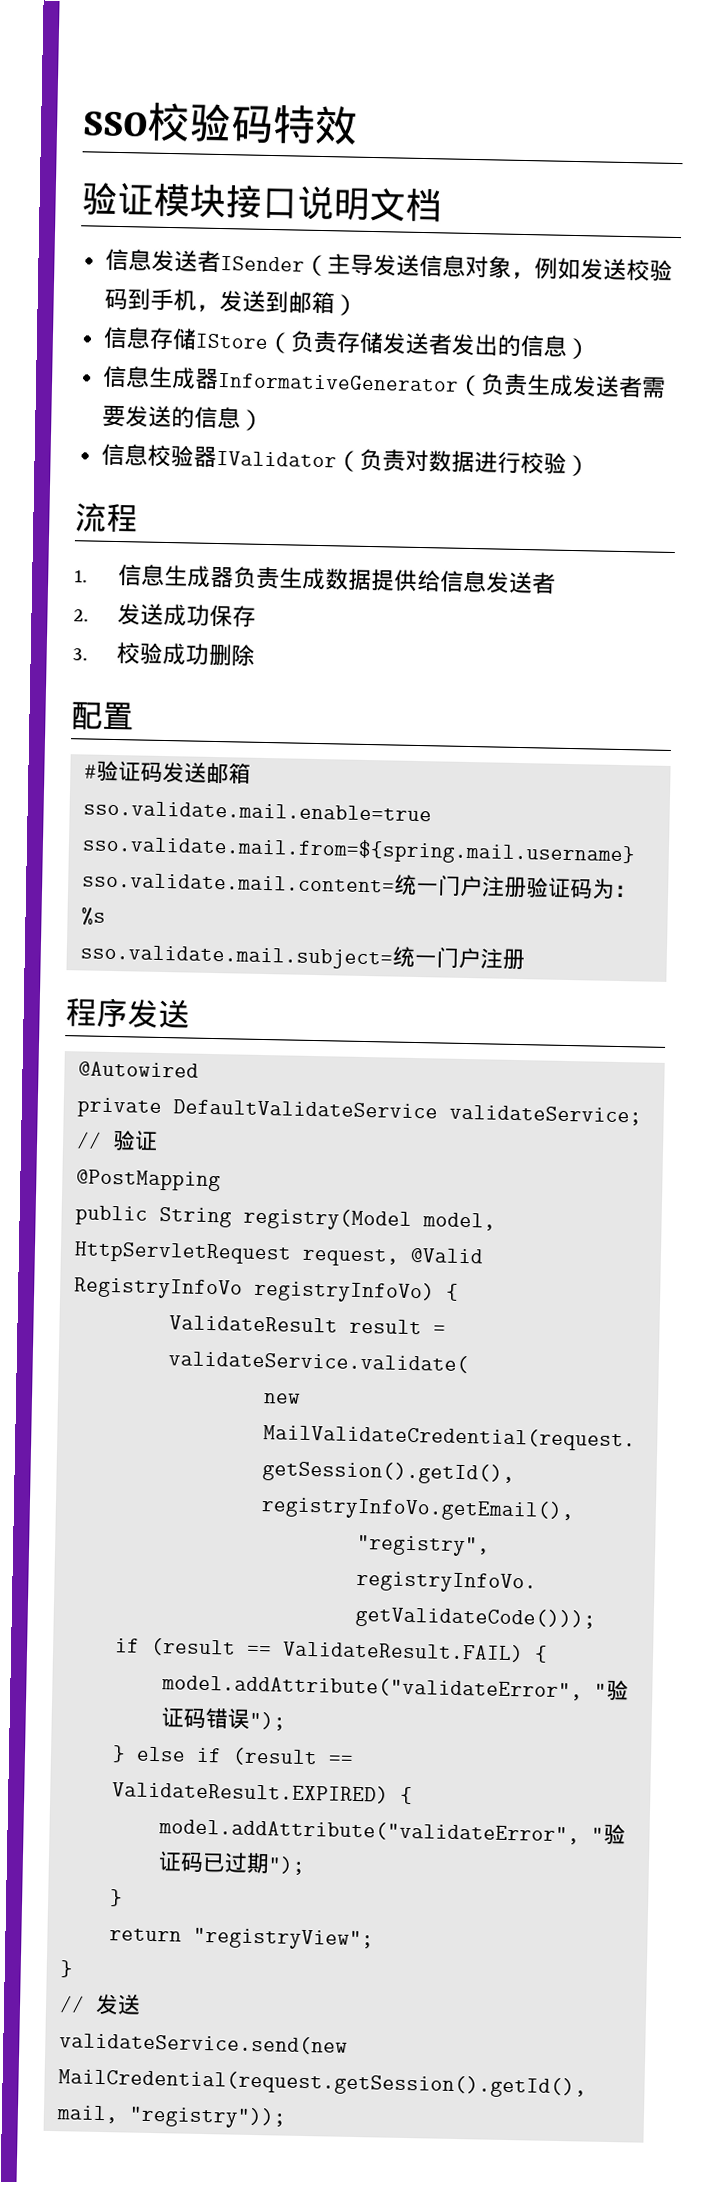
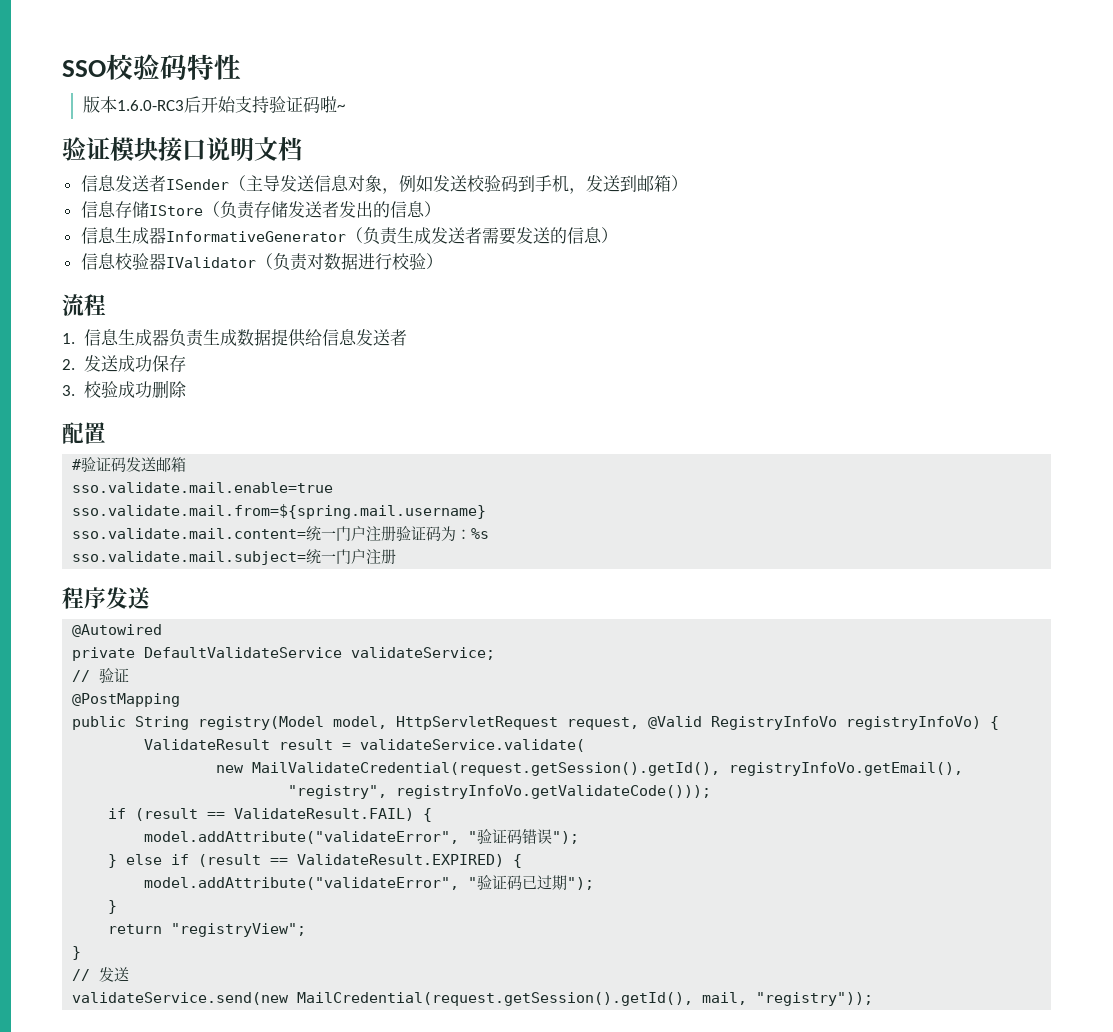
[314,105,358,145] 效 -> [214,54,241,80] [82,96,345,113] 性 // 版本1.6.0-RC3后开始支持验证码啦~

